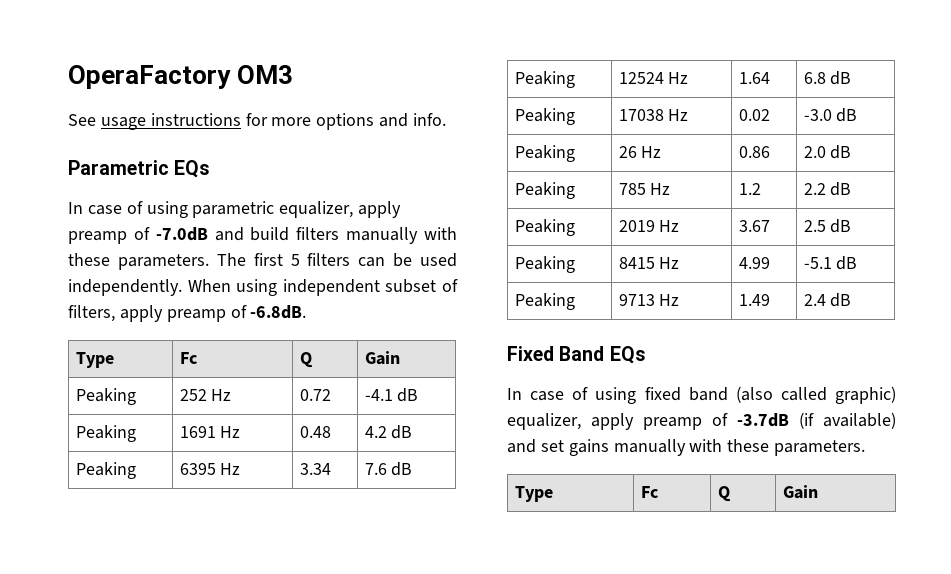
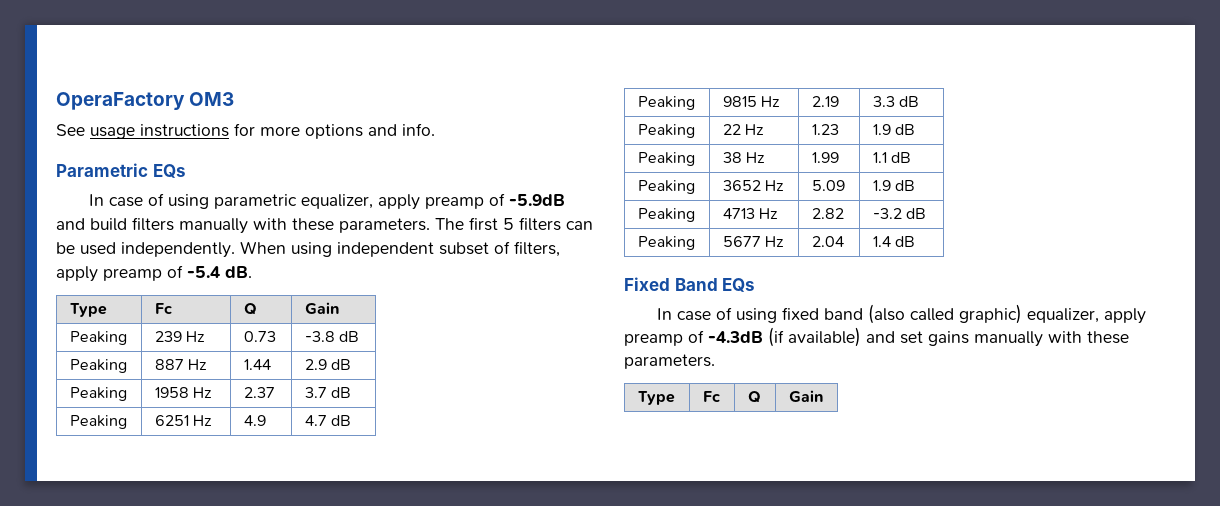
[155,227,208,241] -7.0dB -> [509,194,566,206] -5.9dB
[250,305,307,319] -6.8dB. -> [187,266,252,278] -5.4 dB.
[179,389,232,401] [299,389,331,401] [364,388,419,402] [75,425,136,442] [179,426,241,438] [299,426,331,438] [364,425,413,439] [75,462,136,479] [179,463,241,475] [299,463,331,475] [364,462,413,476] [514,71,575,88] [618,72,689,84] [738,72,770,84] [803,71,852,85] [514,108,575,125] [618,109,689,121] [738,109,770,121] [803,108,858,122] [514,145,575,162] [618,146,662,158] [738,146,770,158] [803,145,852,159] [514,182,575,199] [618,183,671,195] [738,183,761,195] [803,182,852,196] [514,219,575,236] [618,220,680,232] [738,220,770,232] [803,219,852,233] [514,256,575,273] [618,257,680,269] [738,257,770,269] [803,256,858,270] [514,293,575,310] [618,294,680,306] [738,294,770,306] [803,294,826,306] 252 Hz | 0.72 | -4.1 dB // Peaking | 1691 Hz | 0.48 | 4.2 dB // Peaking | 6395 Hz | 3.34 | 7.6 dB // Peaking | 12524 Hz | 1.64 | 6.8 dB // Peaking | 17038 Hz | 0.02 | -3.0 dB // Peaking | 26 Hz | 0.86 | 2.0 dB // Peaking | 785 Hz | 1.2 | 2.2 dB // Peaking | 2019 Hz | 3.67 | 2.5 dB // Peaking | 8415 Hz | 4.99 | -5.1 dB // Peaking | 9713 Hz | 1.49 | 2.4 -> [154,331,205,342] [243,331,276,342] [304,331,359,342] [69,359,127,373] [154,359,207,370] [243,359,271,370] [304,359,351,370] [69,387,127,401] [154,387,212,398] [243,387,275,398] [304,387,351,398] [69,415,127,429] [154,415,212,426] [243,415,266,426] [304,415,351,426] [637,96,695,110] [722,96,780,107] [811,96,839,107] [872,96,919,107] [637,124,695,138] [722,124,764,135] [811,124,839,135] [872,124,915,135] [637,152,695,166] [722,152,765,163] [811,152,839,163] [872,152,911,163] [637,180,695,194] [722,180,784,191] [811,180,845,191] [872,180,915,191] [637,208,695,222] [722,208,778,219] [811,208,844,219] [872,208,926,219] [637,236,695,250] [722,236,784,247] [811,236,844,247] [872,236,891,247] 239 Hz | 0.73 | -3.8 dB // Peaking | 887 Hz | 1.44 | 2.9 dB // Peaking | 1958 Hz | 2.37 | 3.7 dB // Peaking | 6251 Hz | 4.9 | 4.7 dB // Peaking | 9815 Hz | 2.19 | 3.3 dB // Peaking | 22 Hz | 1.23 | 1.9 dB // Peaking | 38 Hz | 1.99 | 1.1 dB // Peaking | 3652 Hz | 5.09 | 1.9 dB // Peaking | 4713 Hz | 2.82 | -3.2 dB // Peaking | 5677 Hz | 2.04 | 1.4
[737,413,789,427] -3.7dB -> [708,331,763,343] -4.3dB

